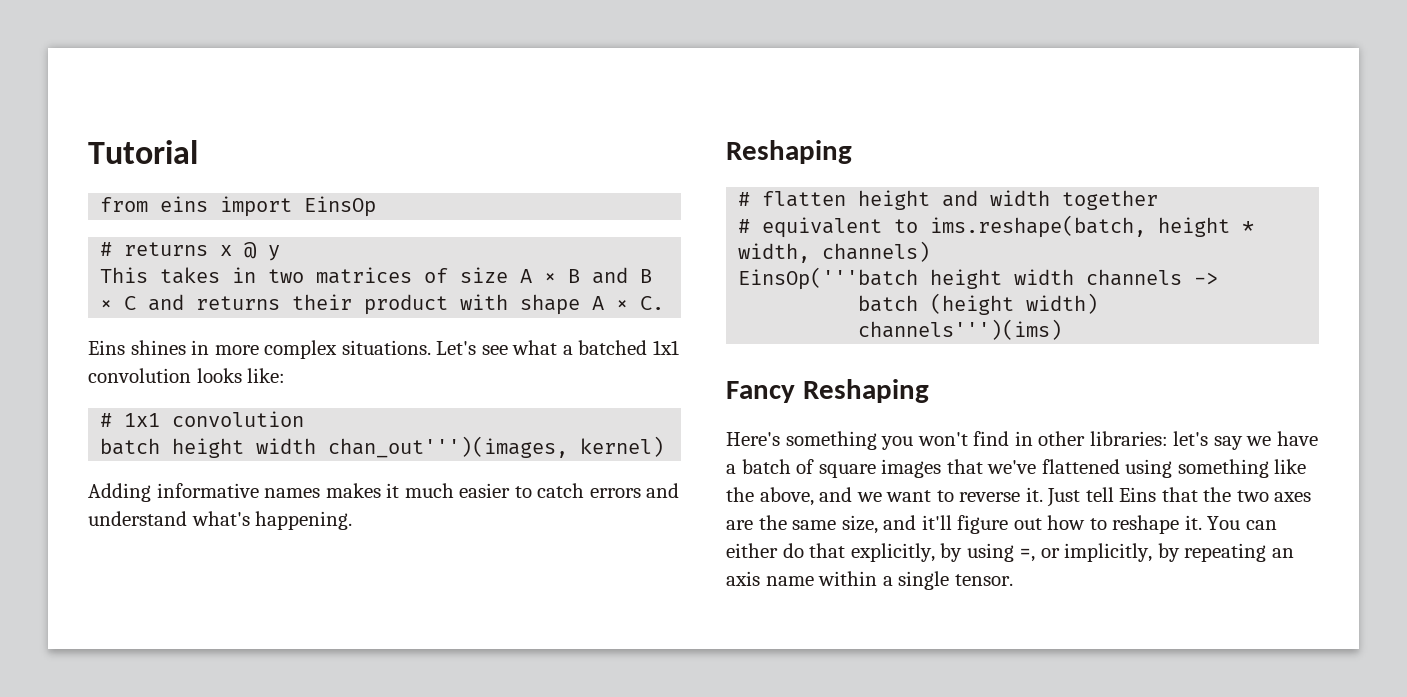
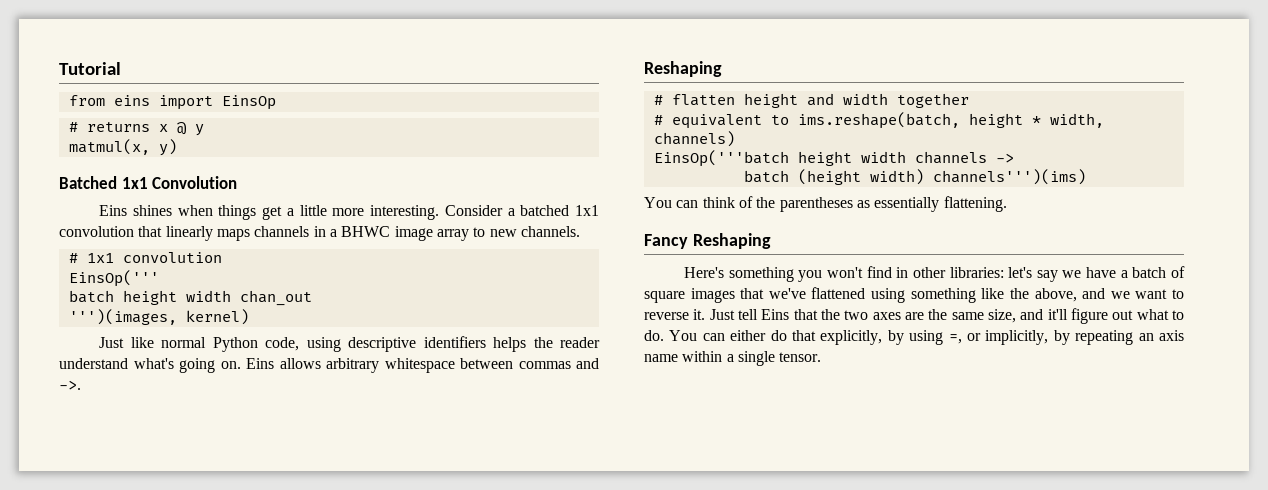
[100,267,653,284] [100,294,665,315] [88,340,679,359] [88,368,286,383] This takes in two matrices of size A × B and B × C and returns their product with shape A × C. // Eins shines in more complex situations. Let's see what a batched 1x1 convolution looks like: -> [68,139,177,156] [59,176,238,189] [99,205,599,220] [59,226,580,241] matmul(x, y) // Batched 1x1 Convolution // Eins shines when things get a little more interesting. Consider a batched 1x1 convolution that linearly maps channels in a BHWC image array to new channels.
(305, 419) none -> [68,270,159,287] // EinsOp('''
[328,436,569,458] chan_out''')(images, -> [239,290,312,306] [68,309,177,325] chan_out // ''')(images,
[88,483,680,502] [88,511,353,530] Adding informative names makes it much easier to catch errors and understand what's happening. -> [99,336,600,352] [59,358,599,373] [59,380,81,390] Just like normal Python code, using descriptive identifiers helps the reader understand what's going on. Eins allows arbitrary whitespace between commas and ->.
(1063, 329) none -> [644,196,1007,212] // You can think of the parentheses as essentially flattening.
[1047,515,1202,534] how to reshape it. -> [1136,309,1184,320] [644,330,664,341] what to do.

